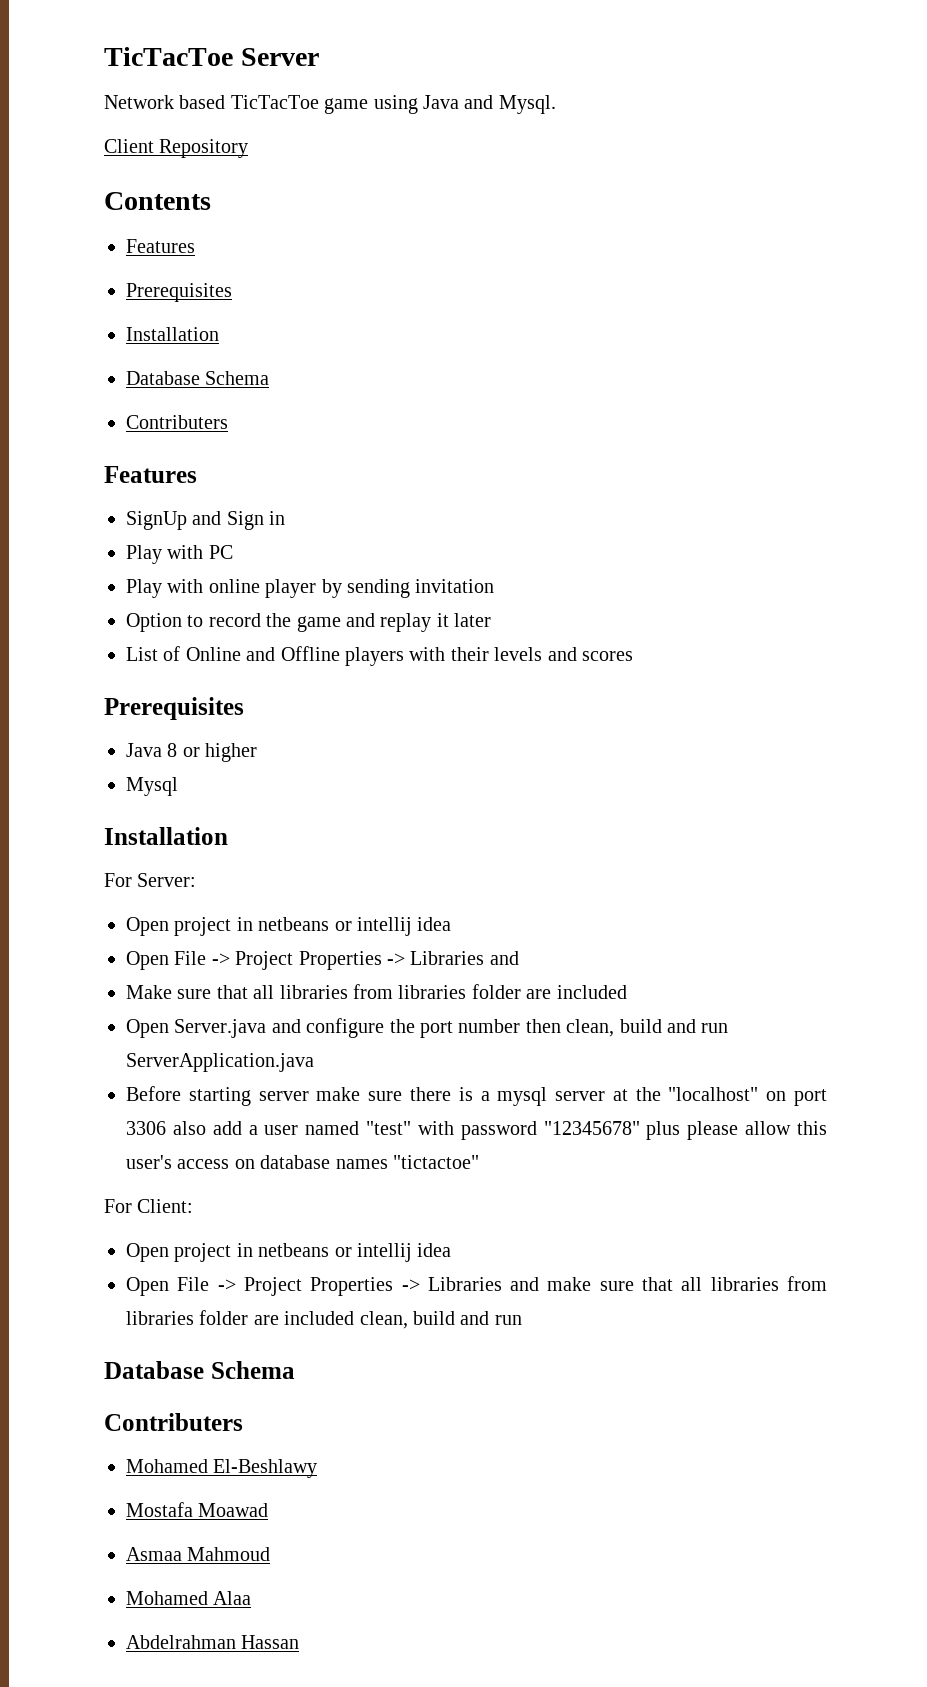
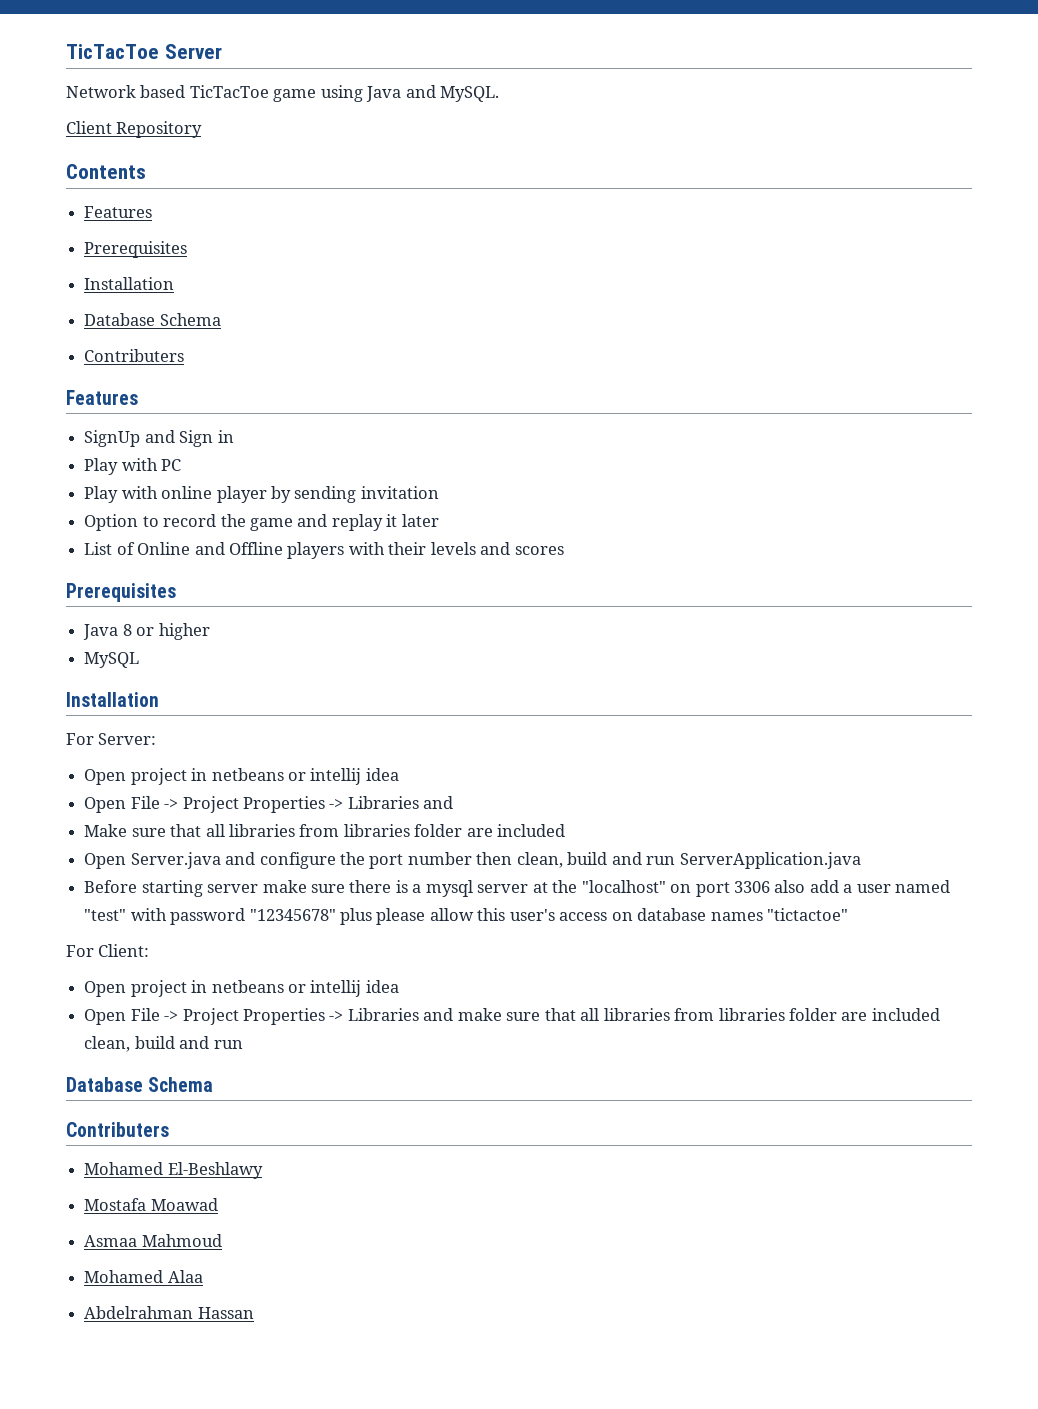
[498,95,556,114] Mysql. -> [440,86,500,102] MySQL.
[126,777,178,796] Mysql -> [84,652,140,668] MySQL

